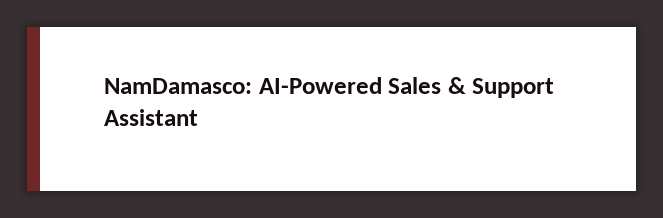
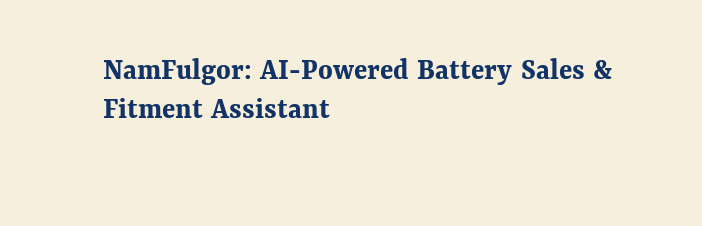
[104,77,382,94] NamDamasco: AI-Powered -> [103,58,513,85] NamFulgor: AI-Powered Battery
[472,78,555,98] Support -> [103,98,203,118] Fitment

